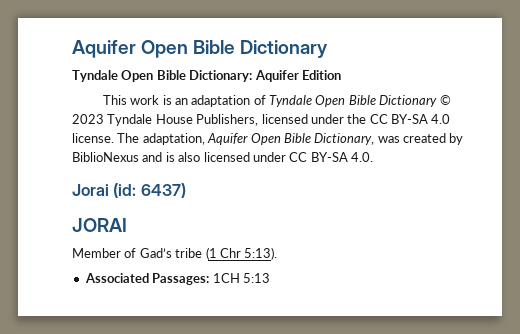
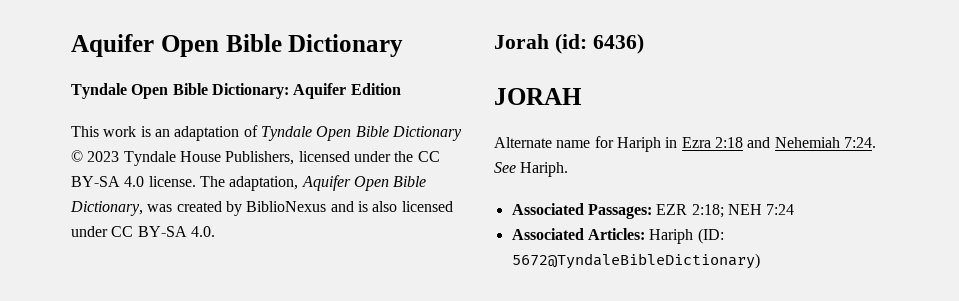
[72,183,186,198] [72,218,127,232] [72,247,278,260] [84,273,270,285] Jorai (id: 6437) // JORAI // Member of Gad’s tribe (1 Chr 5:13). // Associated Passages: 1CH 5:13 -> [494,34,644,54] [494,88,582,105] [494,136,876,152] [494,162,569,177] [511,203,795,219] [511,228,724,244] [511,253,760,269] Jorah (id: 6436) // JORAH // Alternate name for Hariph in Ezra 2:18 and Nehemiah 7:24. See Hariph. // Associated Passages: EZR 2:18; NEH 7:24 // Associated Articles: Hariph (ID: 5672@TyndaleBibleDictionary)

